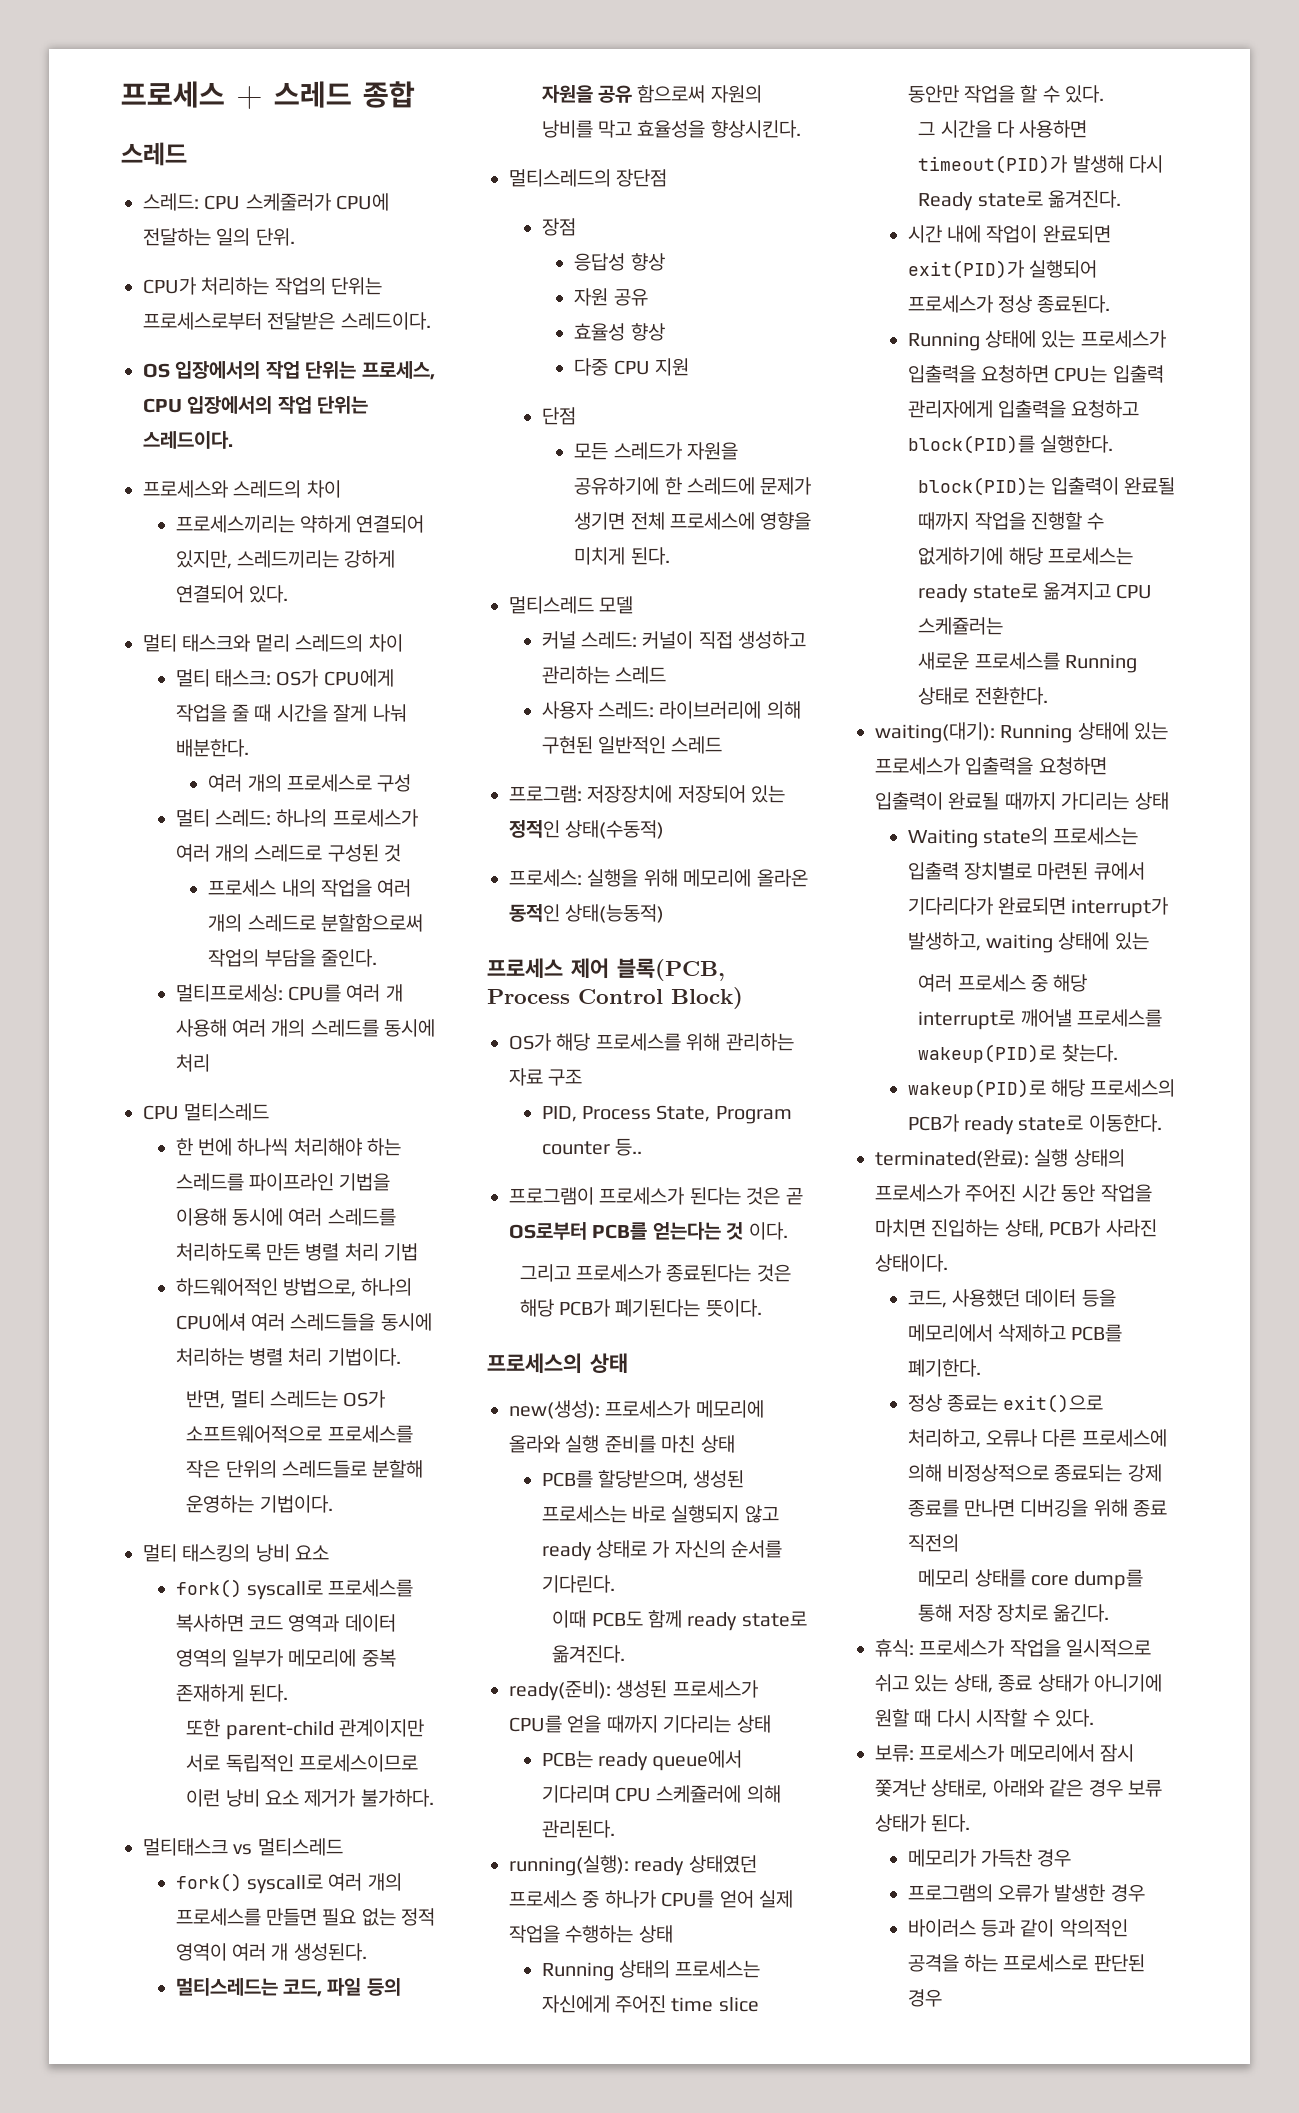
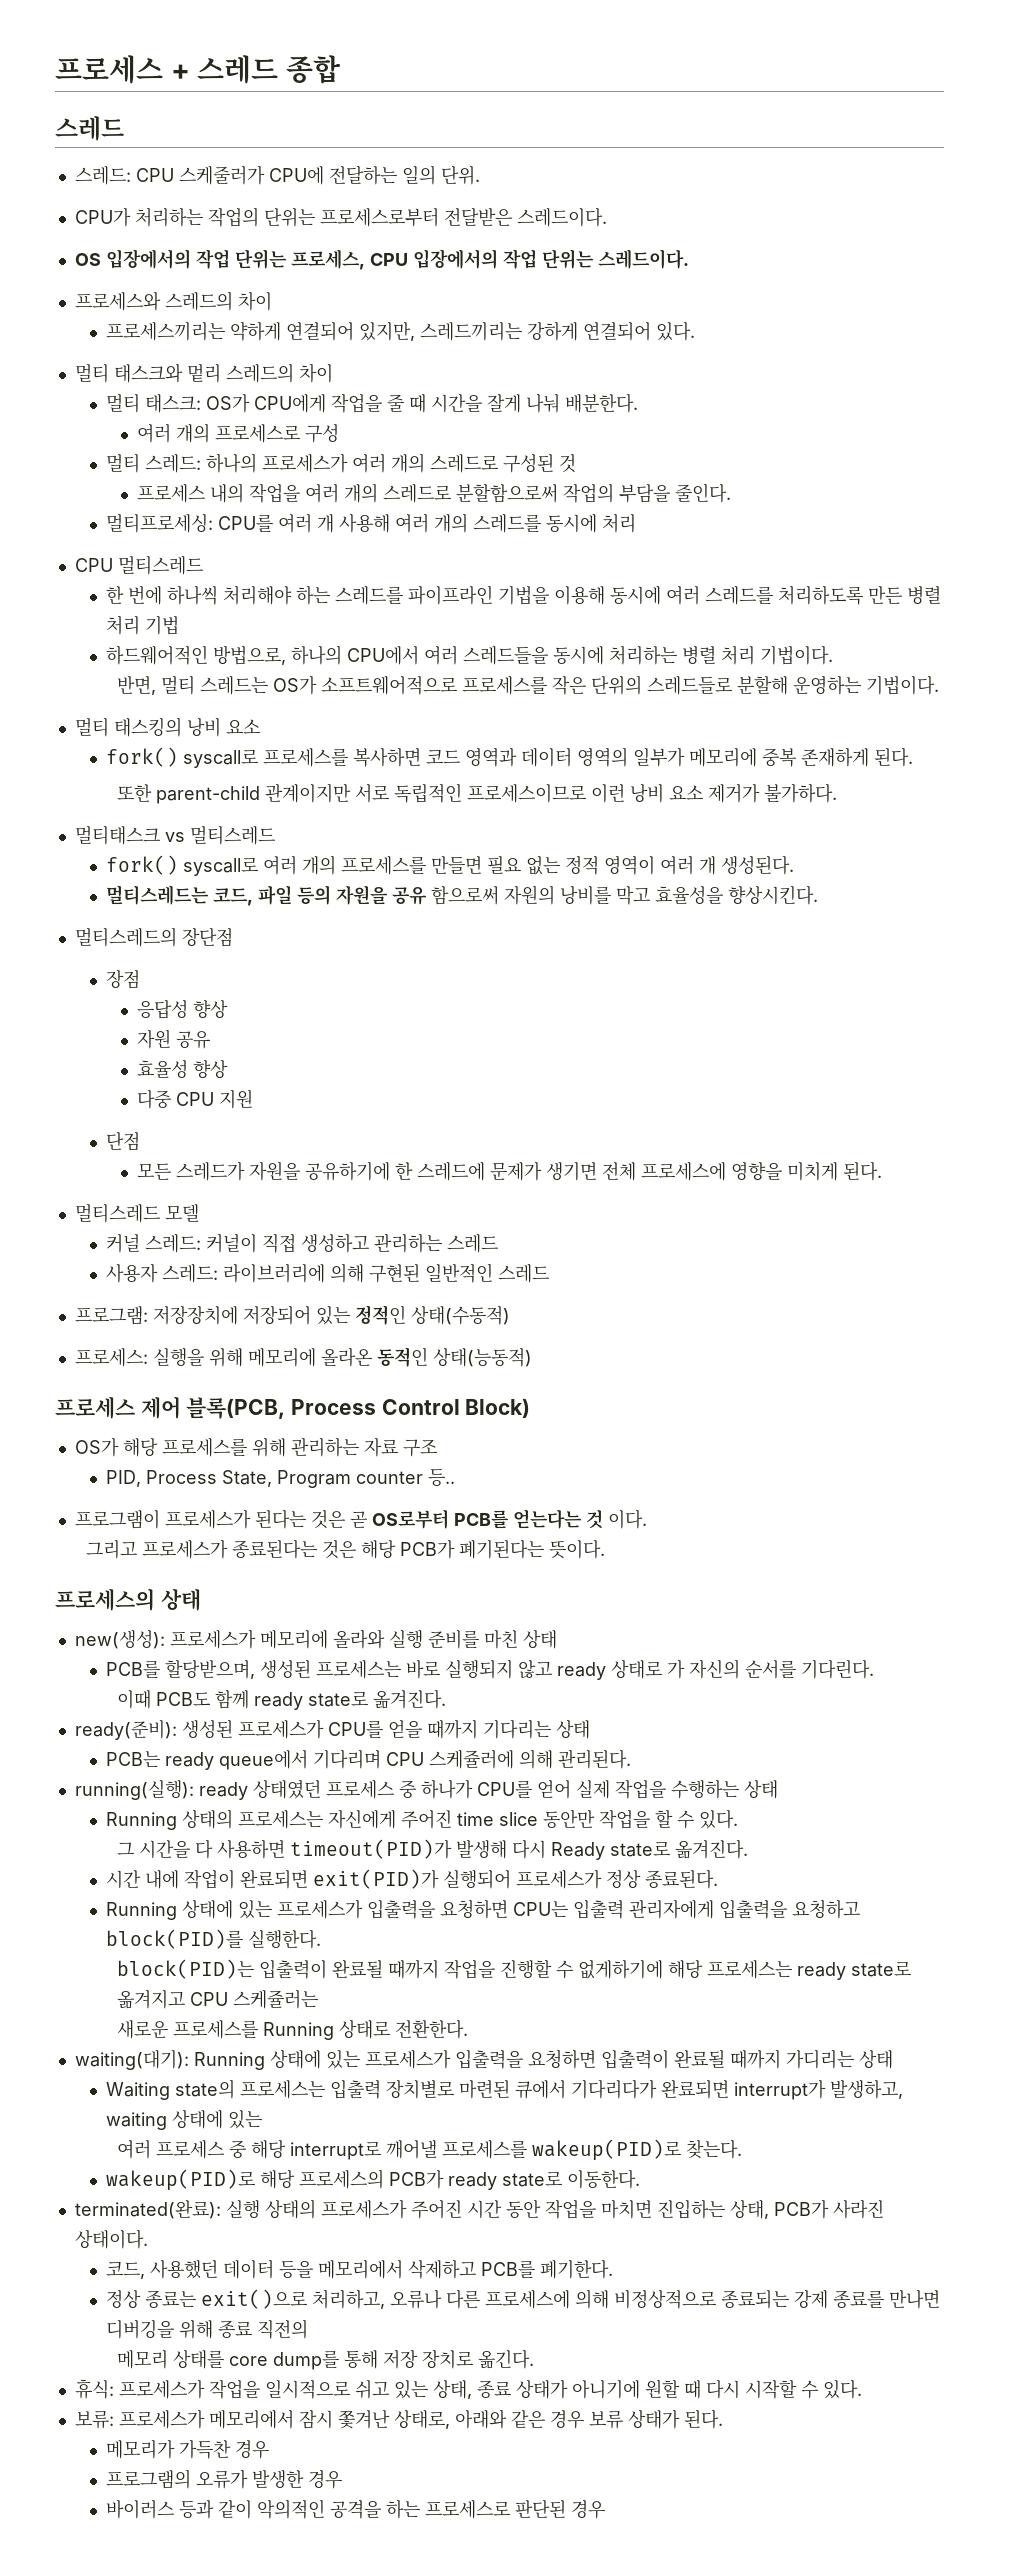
[175,1313,246,1331] CPU에셔 -> [347,646,420,665] CPU에서

